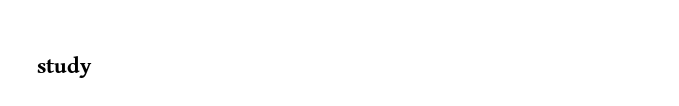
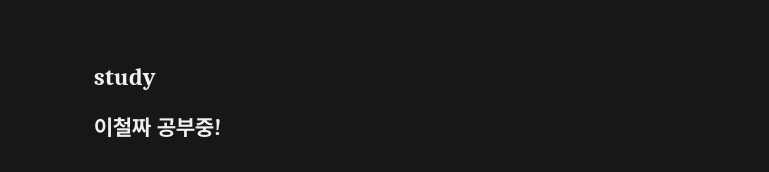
(92, 67) none -> [94,117,221,138] // 이철짜 공부중!

